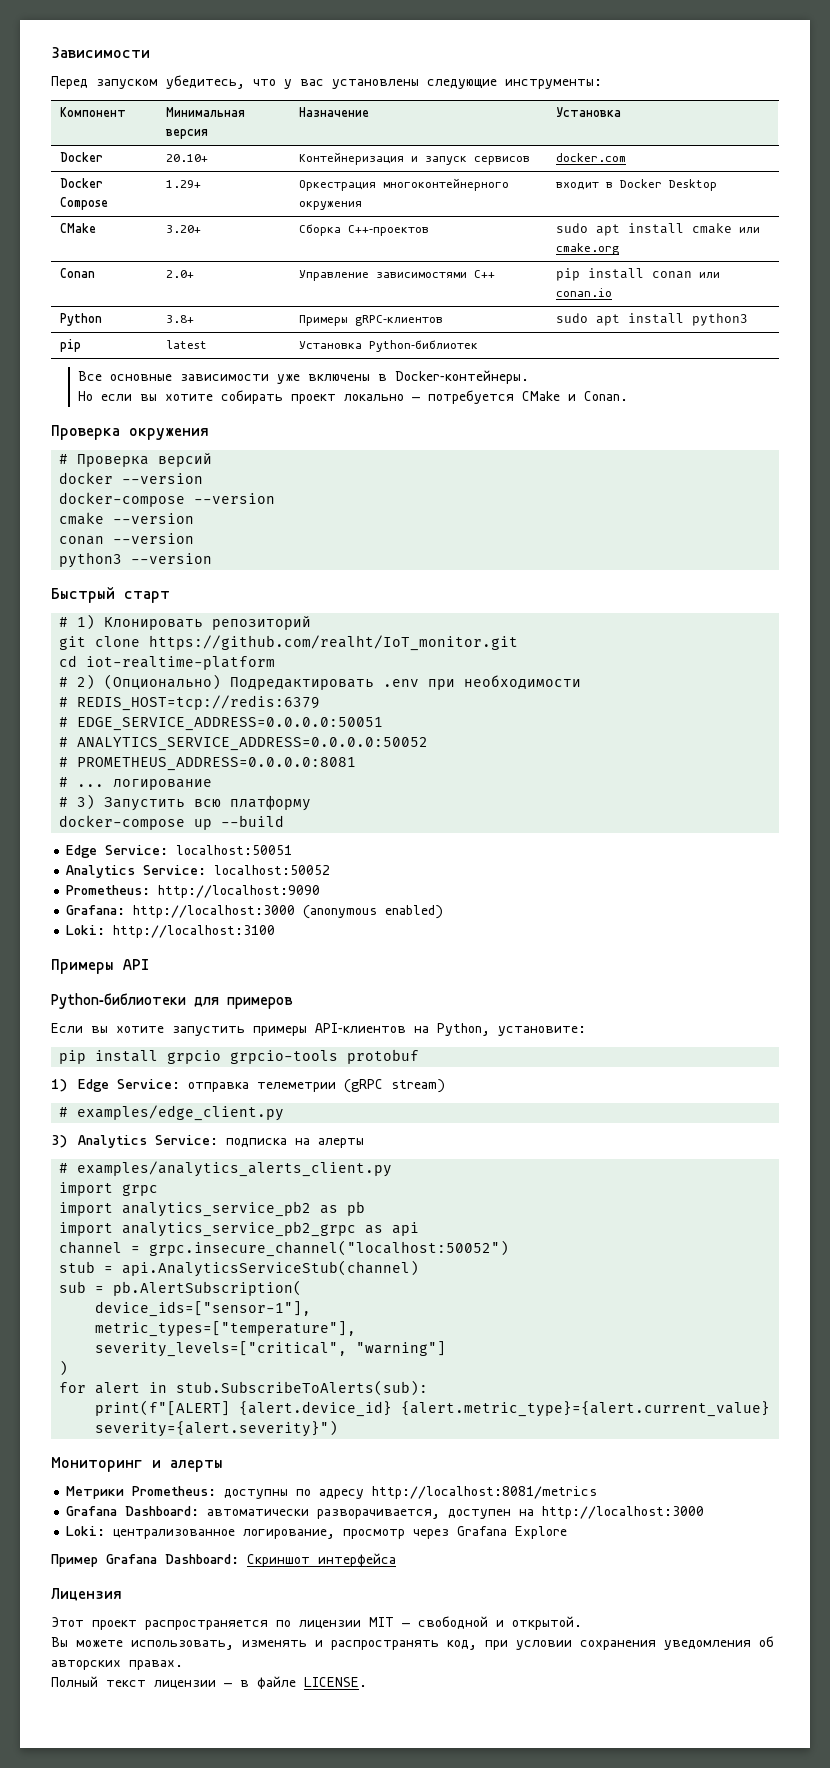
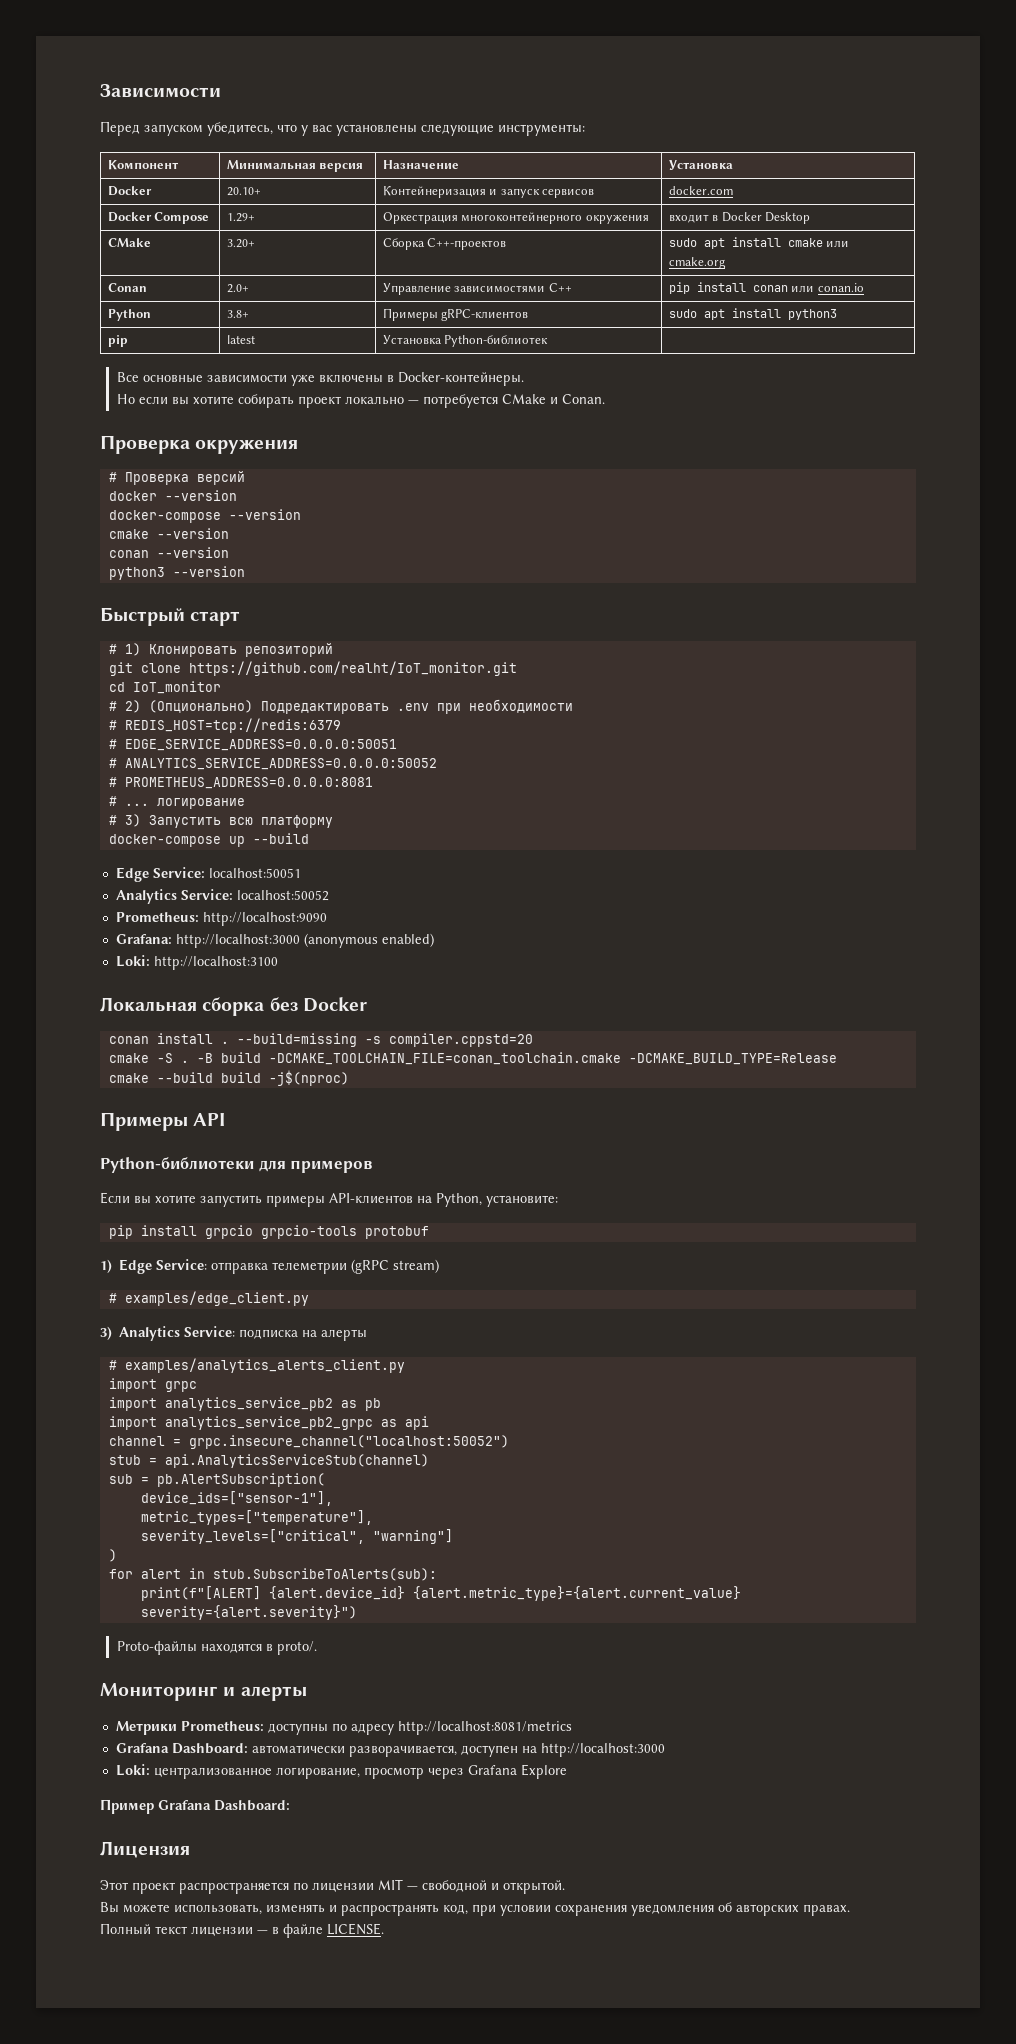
[86,656,276,670] iot-realtime-platform -> [132,681,221,694] IoT_monitor
(276, 931) none -> [100,997,367,1016] [108,1033,533,1047] [108,1052,837,1065] [108,1070,349,1086] // Локальная сборка без Docker // conan install . --build=missing -s compiler.cppstd=20 // cmake -S . -B build -DCMAKE_TOOLCHAIN_FILE=conan_toolchain.cmake -DCMAKE_BUILD_TYPE=Release // cmake --build build -j$(nproc)
(339, 1428) none -> [116,1641,317,1655] // Proto-файлы находятся в proto/.
[247,1553,396,1567] Скриншот интерфейса -> (290, 1805) none

